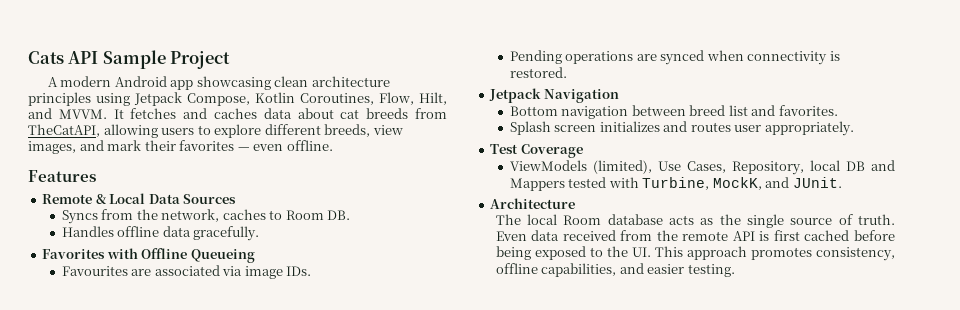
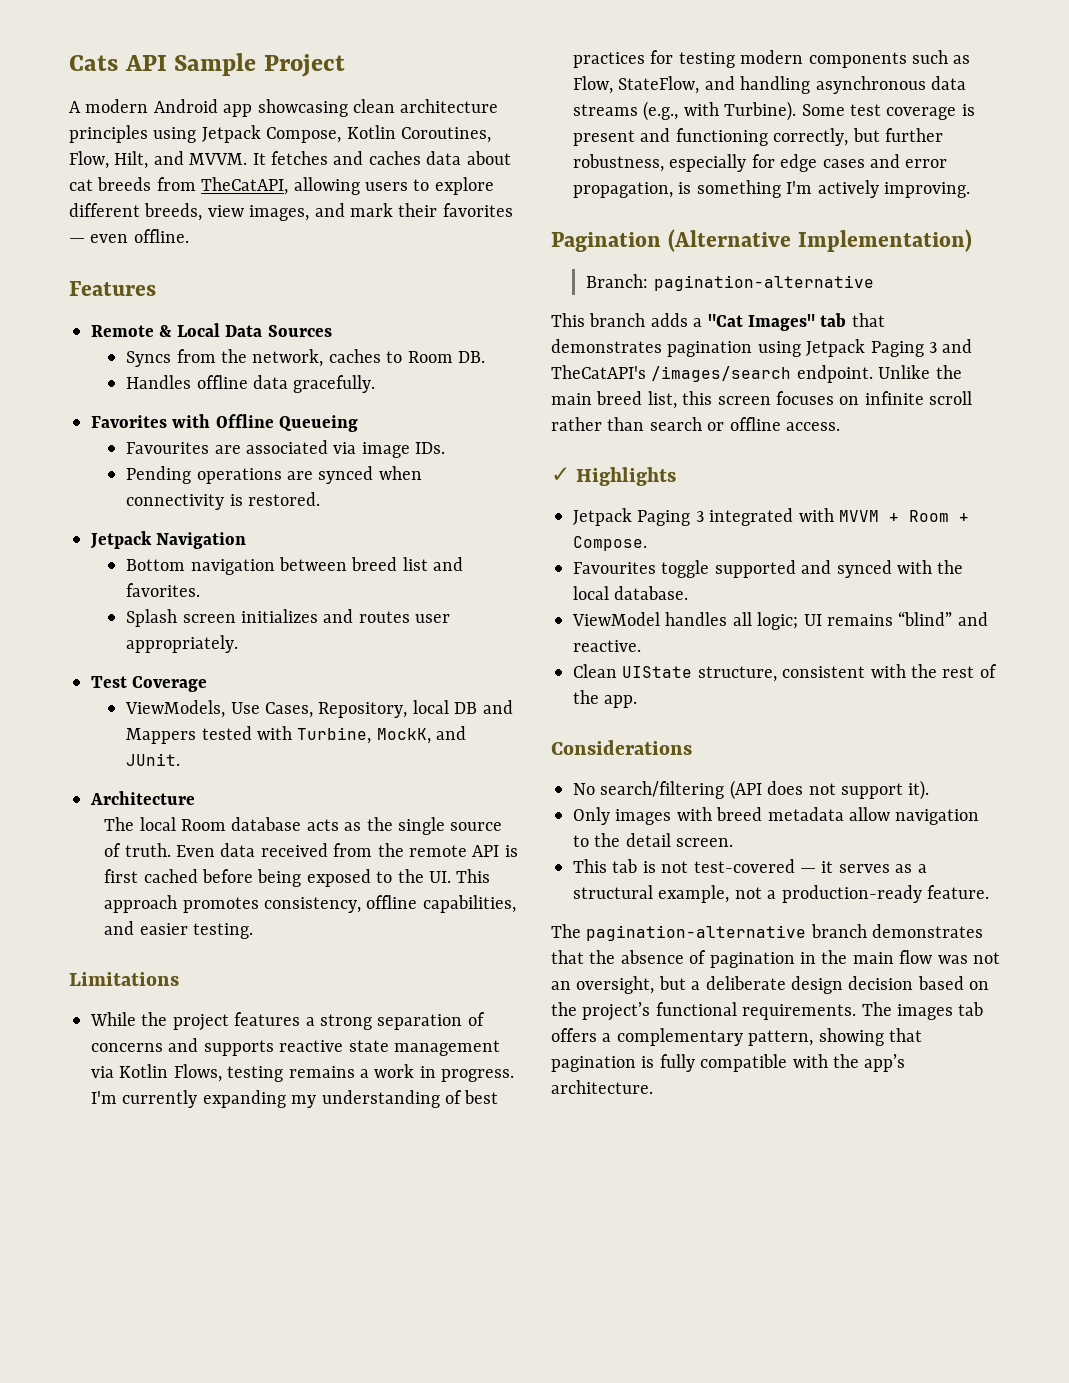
[509,160,652,174] ViewModels (limited), -> [125,700,226,718] ViewModels,
(735, 270) none -> [69,972,179,986] [90,1012,485,1031] [91,1038,500,1056] [91,1064,515,1082] [91,1090,499,1108] [573,50,971,68] [573,76,966,94] [573,101,975,121] [573,128,943,146] [573,154,948,172] [573,180,970,198] [551,229,972,252] [586,274,874,291] [551,313,885,331] [551,339,973,357] [551,365,962,383] [551,391,973,409] [551,417,840,431] [551,467,677,486] [573,508,969,526] [573,536,647,551] [573,560,964,578] [573,586,689,600] [572,611,988,630] [573,640,641,652] [573,664,997,682] [573,690,638,708] [551,740,692,755] [573,780,930,800] [573,807,980,825] [573,833,734,847] [573,859,927,873] [573,885,989,903] [551,924,984,941] [551,950,1000,968] [551,976,990,994] [551,1002,984,1021] [551,1028,922,1046] [551,1054,906,1072] [551,1080,653,1094] // Limitations // While the project features a strong separation of concerns and supports reactive state management via Kotlin Flows, testing remains a work in progress. I'm currently expanding my understanding of best practices for testing modern components such as Flow, StateFlow, and handling asynchronous data streams (e.g., with Turbine). Some test coverage is present and functioning correctly, but further robustness, especially for edge cases and error propagation, is something I'm actively improving. // Pagination (Alternative Implementation) // Branch: pagination-alternative // This branch adds a "Cat Images" tab that demonstrates pagination using Jetpack Paging 3 and TheCatAPI's /images/search endpoint. Unlike the main breed list, this screen focuses on infinite scroll rather than search or offline access. // ✓ Highlights // Jetpack Paging 3 integrated with MVVM + Room + Compose. // Favourites toggle supported and synced with the local database. // ViewModel handles all logic; UI remains “blind” and reactive. // Clean UIState structure, consistent with the rest of the app. // Considerations // No search/filtering (API does not support it). // Only images with breed metadata allow navigation to the detail screen. // This tab is not test-covered — it serves as a structural example, not a production-ready feature. // The pagination-alternative branch demonstrates that the absence of pagination in the main flow was not an oversight, but a deliberate design decision based on the project’s functional requirements. The images tab offers a complementary pattern, showing that pagination is fully compatible with the app’s architecture.

